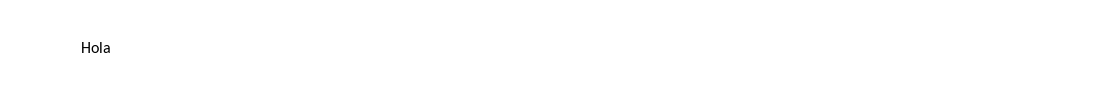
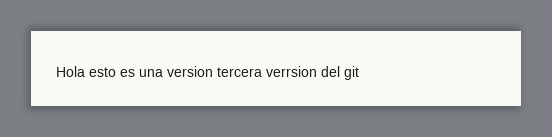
(111, 47) none -> [89,66,359,80] esto es una version tercera verrsion del git

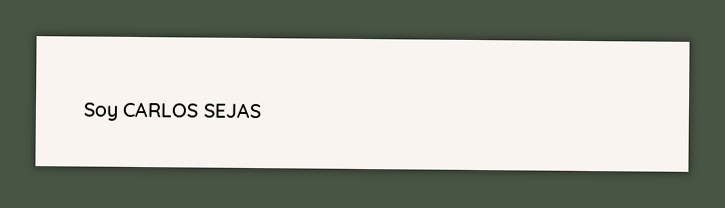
[56,66,359,80] Hola esto es una version tercera verrsion del git -> [83,101,262,121] Soy CARLOS SEJAS

